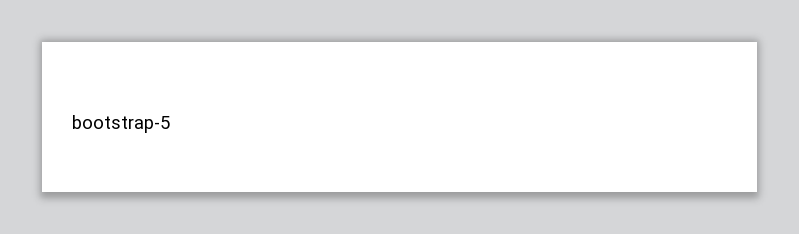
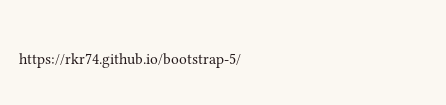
[72,115,170,133] bootstrap-5 -> [19,53,241,68] https://rkr74.github.io/bootstrap-5/

